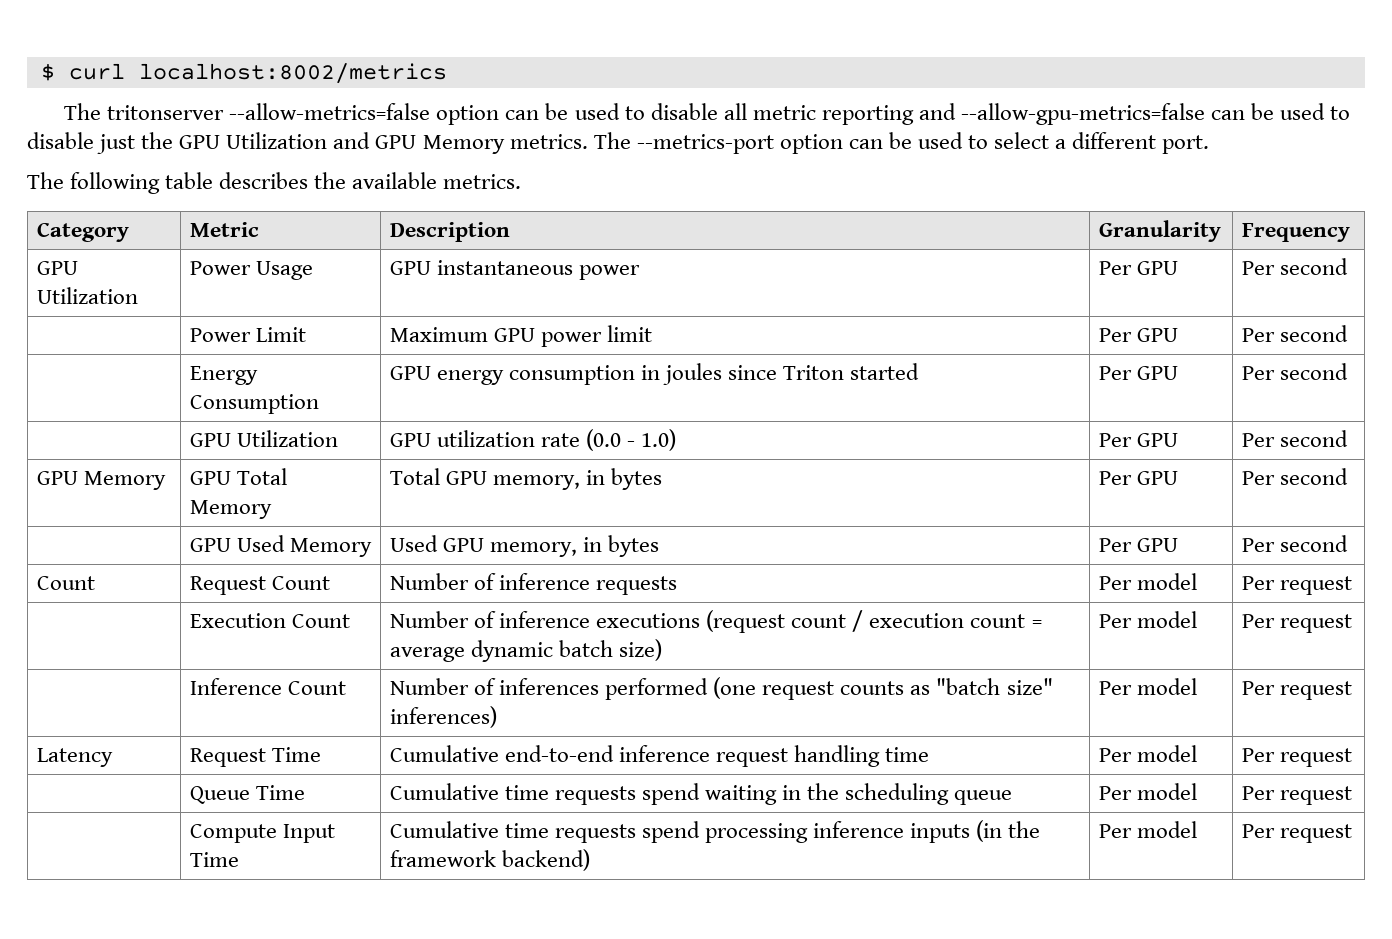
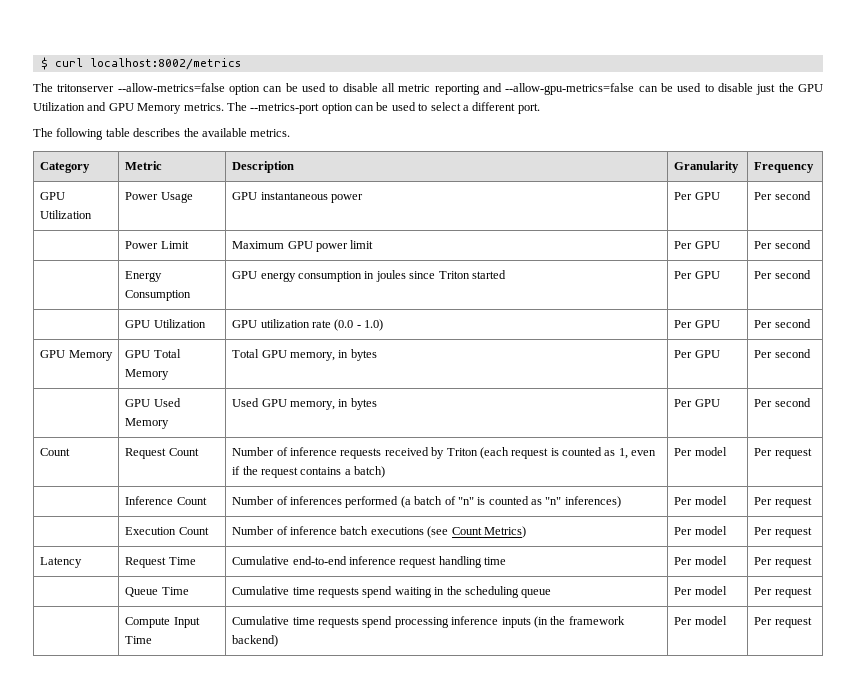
[1098,573,1197,590] [1241,576,1352,595] [189,613,350,628] [389,610,1042,633] [389,639,663,662] | Per model | Per request // | Execution Count | Number of inference executions (request count / execution count = average dynamic batch size) -> [384,447,657,459] [232,466,386,478] received by Triton (each request is counted as 1, even if the request contains a batch)
[713,677,1053,700] [389,706,497,728] (one request counts as "batch size" inferences) -> [400,496,621,508] [674,496,727,505] [754,497,812,508] [125,527,209,535] [232,526,526,538] (a batch of "n" is counted as "n" inferences) | Per model | Per request // | Execution Count | Number of inference batch executions (see Count Metrics)

